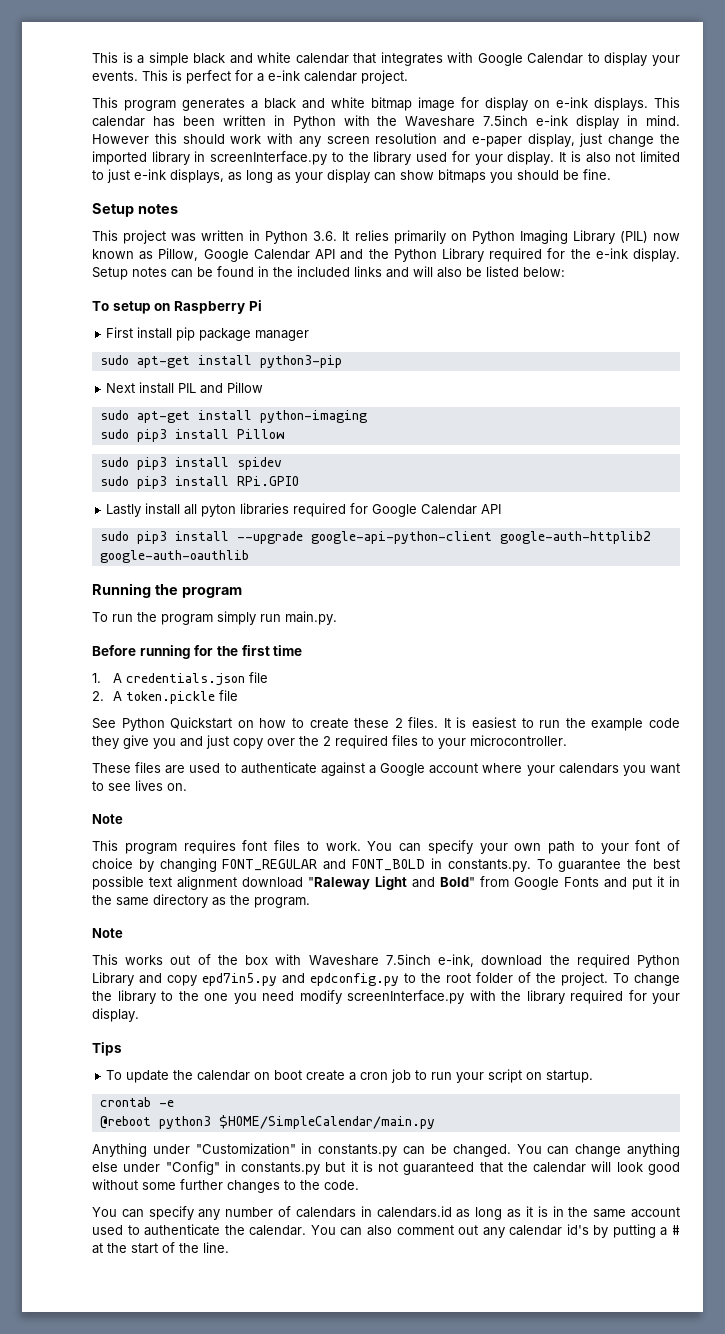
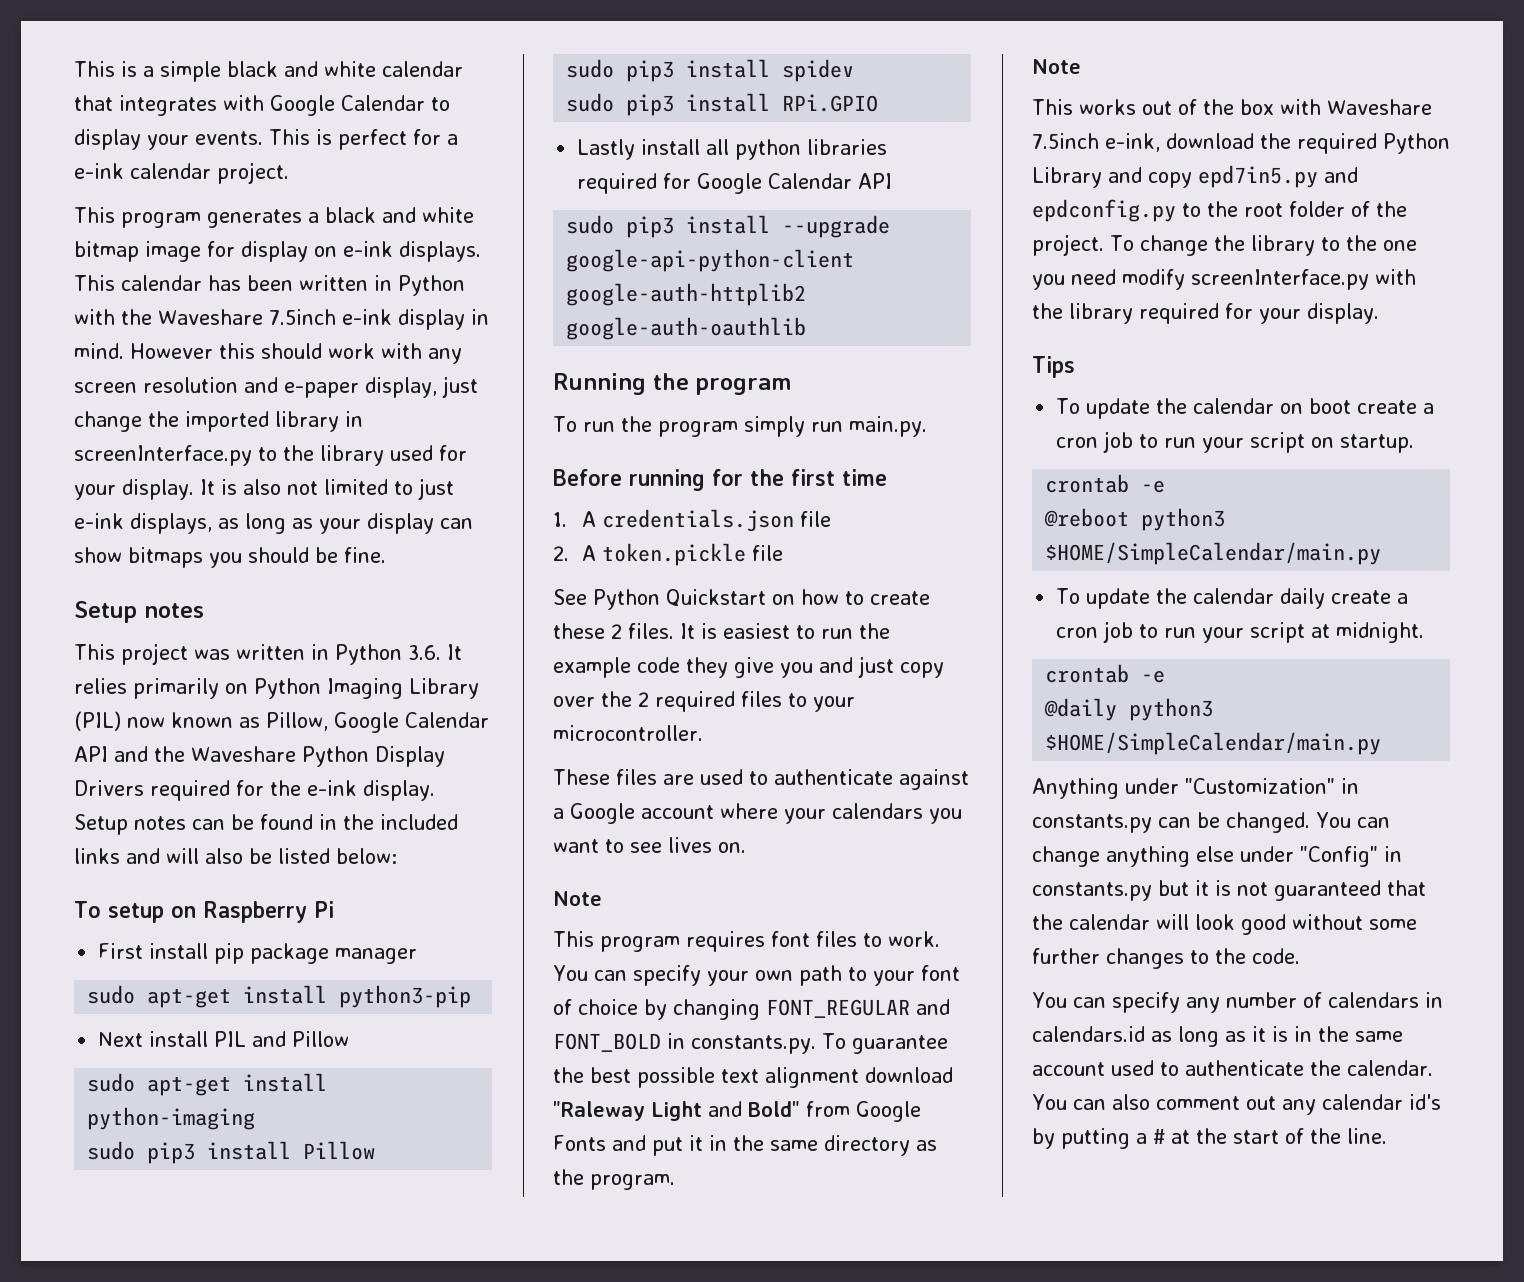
[393,248,484,262] Python Library -> [191,746,445,767] [74,780,144,796] Waveshare Python Display Drivers
[201,504,237,517] pyton -> [735,139,802,160] python
(435, 1122) none -> [1056,588,1409,609] [1056,621,1425,643] [1045,664,1166,683] [1044,698,1214,721] [1045,732,1382,755] // To update the calendar daily create a cron job to run your script at midnight. // crontab -e // @daily python3 $HOME/SimpleCalendar/main.py

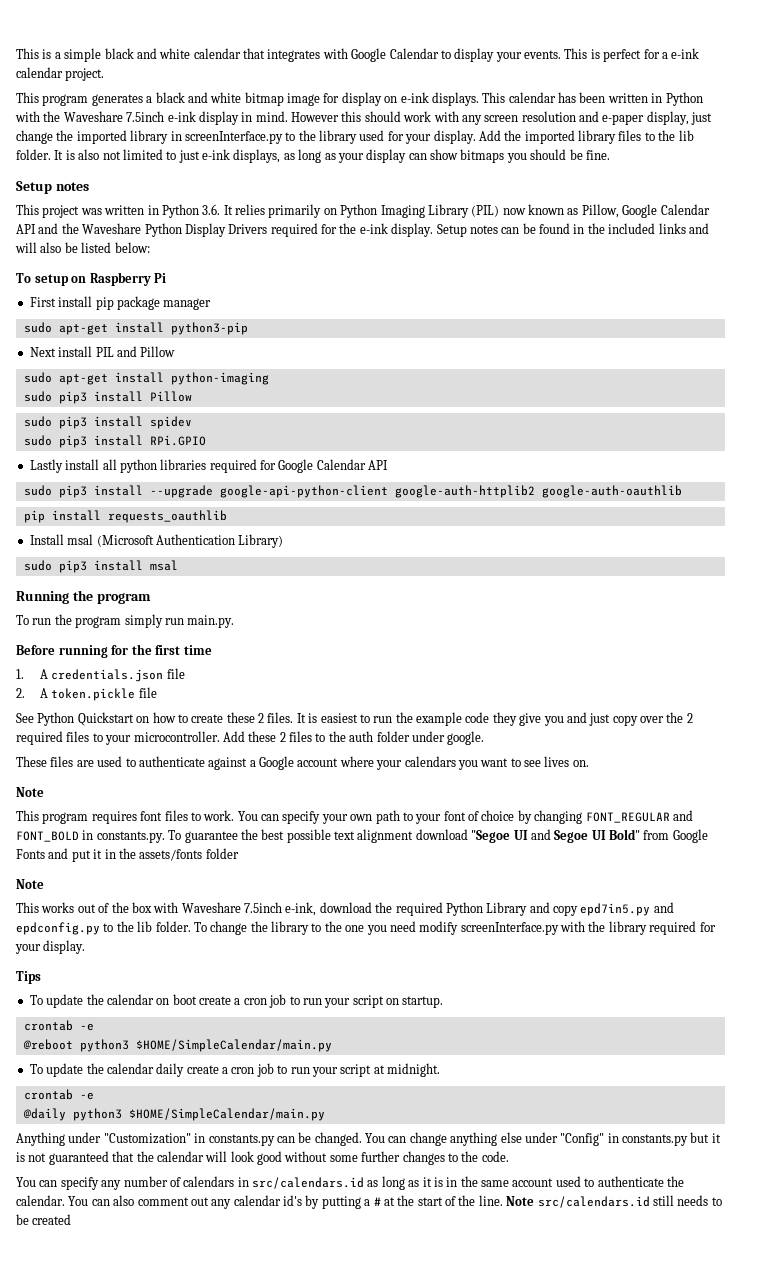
(194, 489) none -> [478,130,694,144] [16,149,51,160] Add the imported library files to the lib folder.
(807, 328) none -> [23,510,227,523] [29,534,284,548] [23,560,178,573] // pip install requests_oauthlib // Install msal (Microsoft Authentication Library) // sudo pip3 install msal
(703, 733) none -> [222,731,485,745] Add these 2 files to the auth folder under google.
[553,1101,742,1121] "Raleway Light and -> [471,829,606,843] "Segoe UI and Segoe UI
[769,1135,937,1156] [553,1169,675,1190] same directory as the program. -> [139,848,239,861] assets/fonts folder
[1244,201,1407,217] [1032,234,1104,256] root folder of the project. -> [137,921,191,932] lib folder.
[1032,1026,1145,1042] calendars.id -> [252,1177,364,1189] src/calendars.id
(1387, 1136) none -> [506,1195,722,1208] [16,1214,72,1225] Note src/calendars.id still needs to be created

